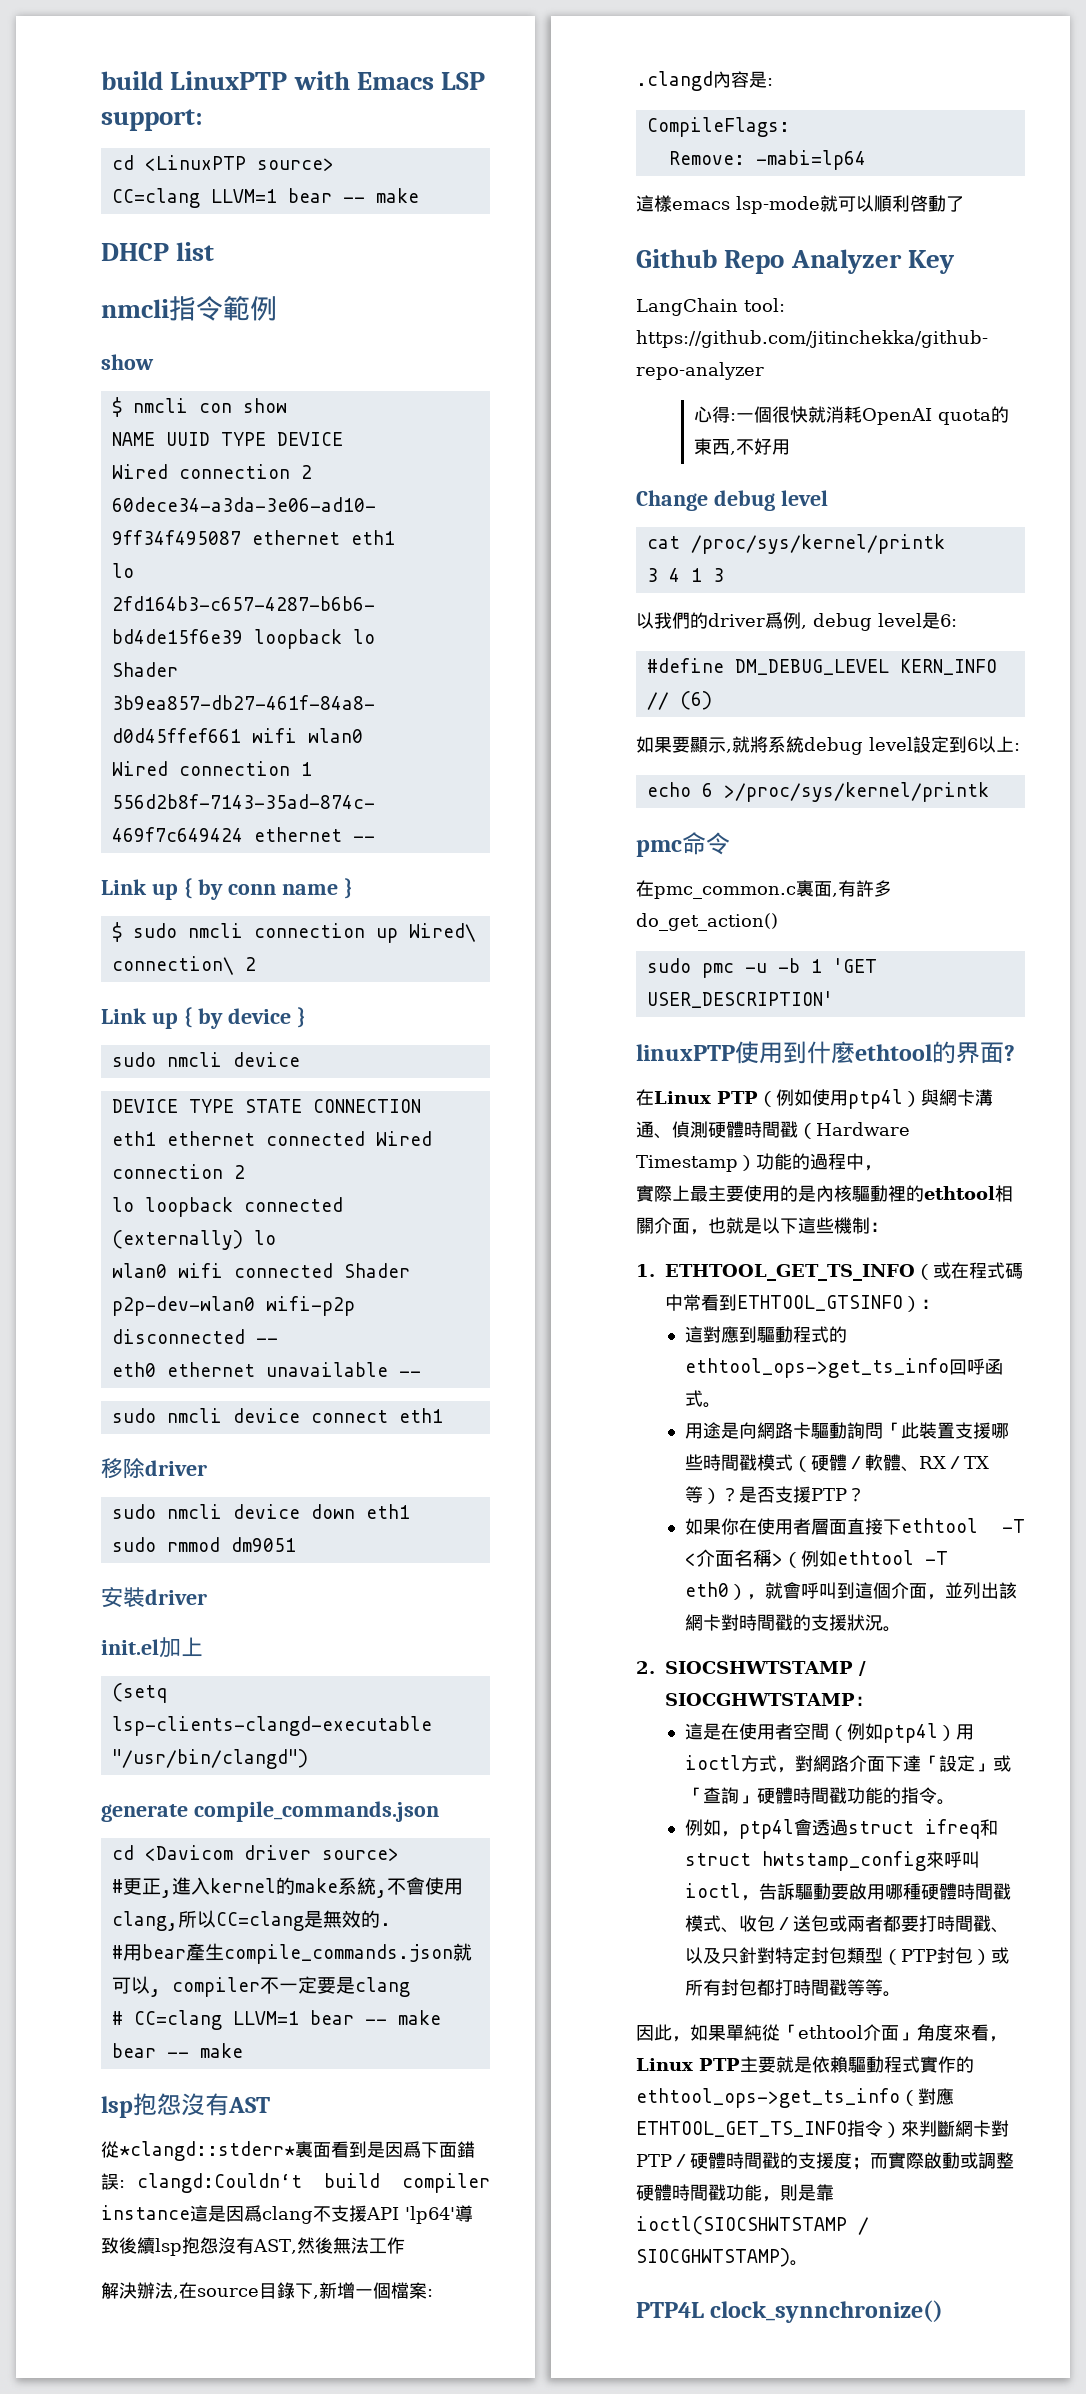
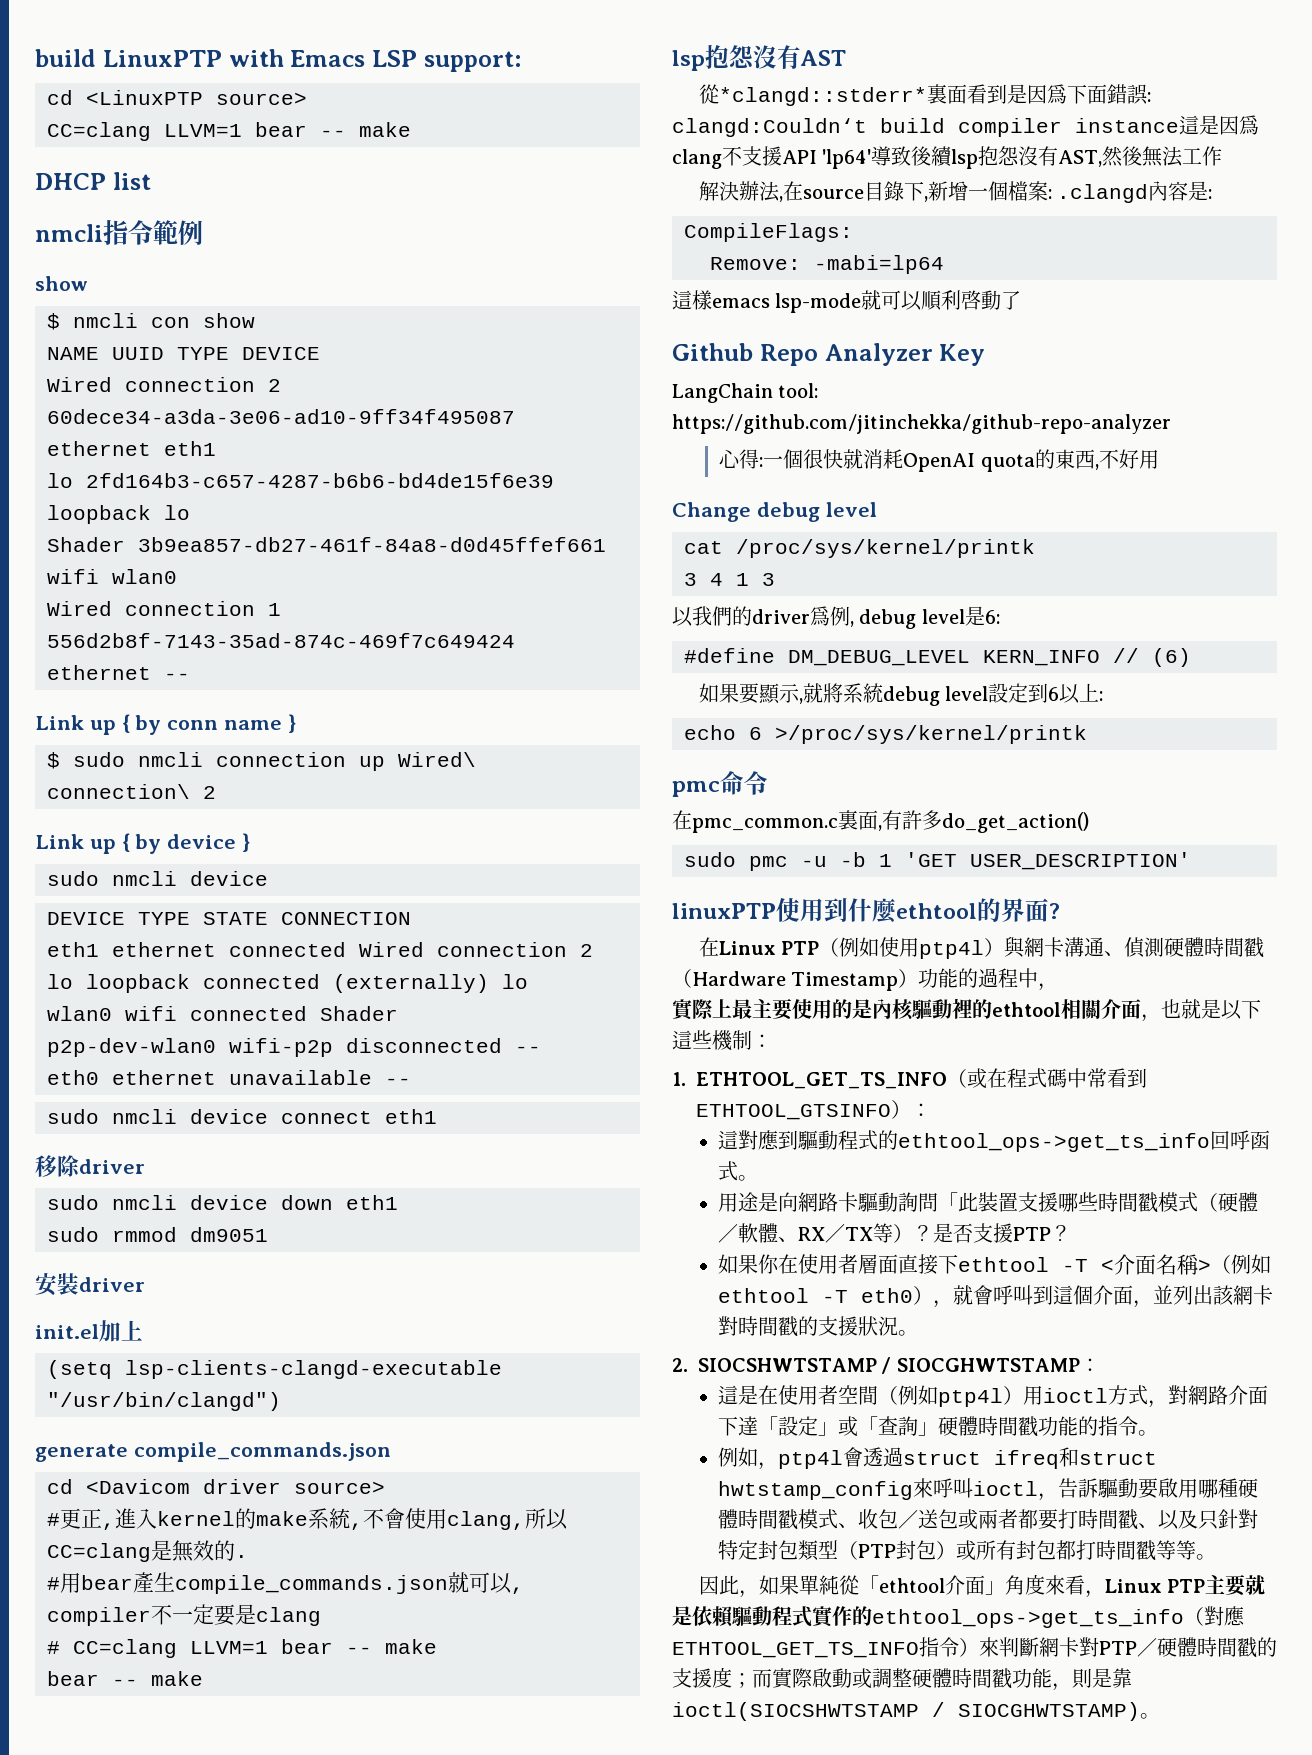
[636,2300,944,2323] // PTP4L clock_synnchronize() -> (1160, 1716) none

